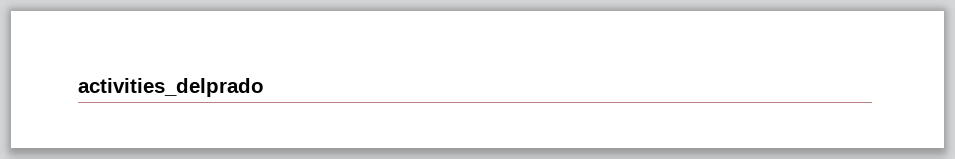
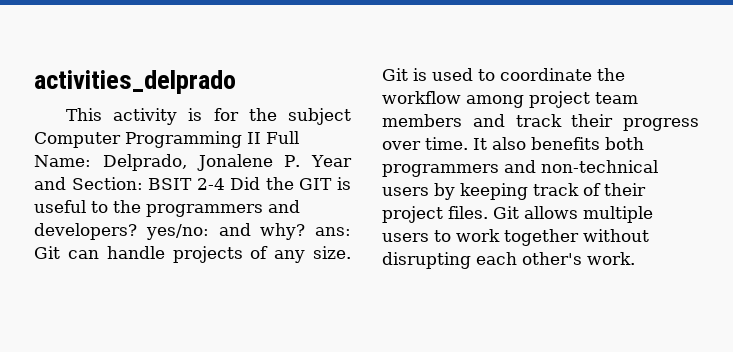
(264, 87) none -> [65,108,352,125] [34,131,299,148] [34,154,353,171] [34,177,351,190] [34,200,300,217] [34,223,351,240] [34,246,352,263] [382,68,625,81] [382,91,638,108] [382,114,699,131] [382,137,644,150] [382,160,658,177] [382,183,646,200] [382,206,653,223] [382,229,649,246] [382,252,635,269] // This activity is for the subject Computer Programming II Full Name: Delprado, Jonalene P. Year and Section: BSIT 2-4 Did the GIT is useful to the programmers and developers? yes/no: and why? ans: Git can handle projects of any size. Git is used to coordinate the workflow among project team members and track their progress over time. It also benefits both programmers and non-technical users by keeping track of their project files. Git allows multiple users to work together without disrupting each other's work.

